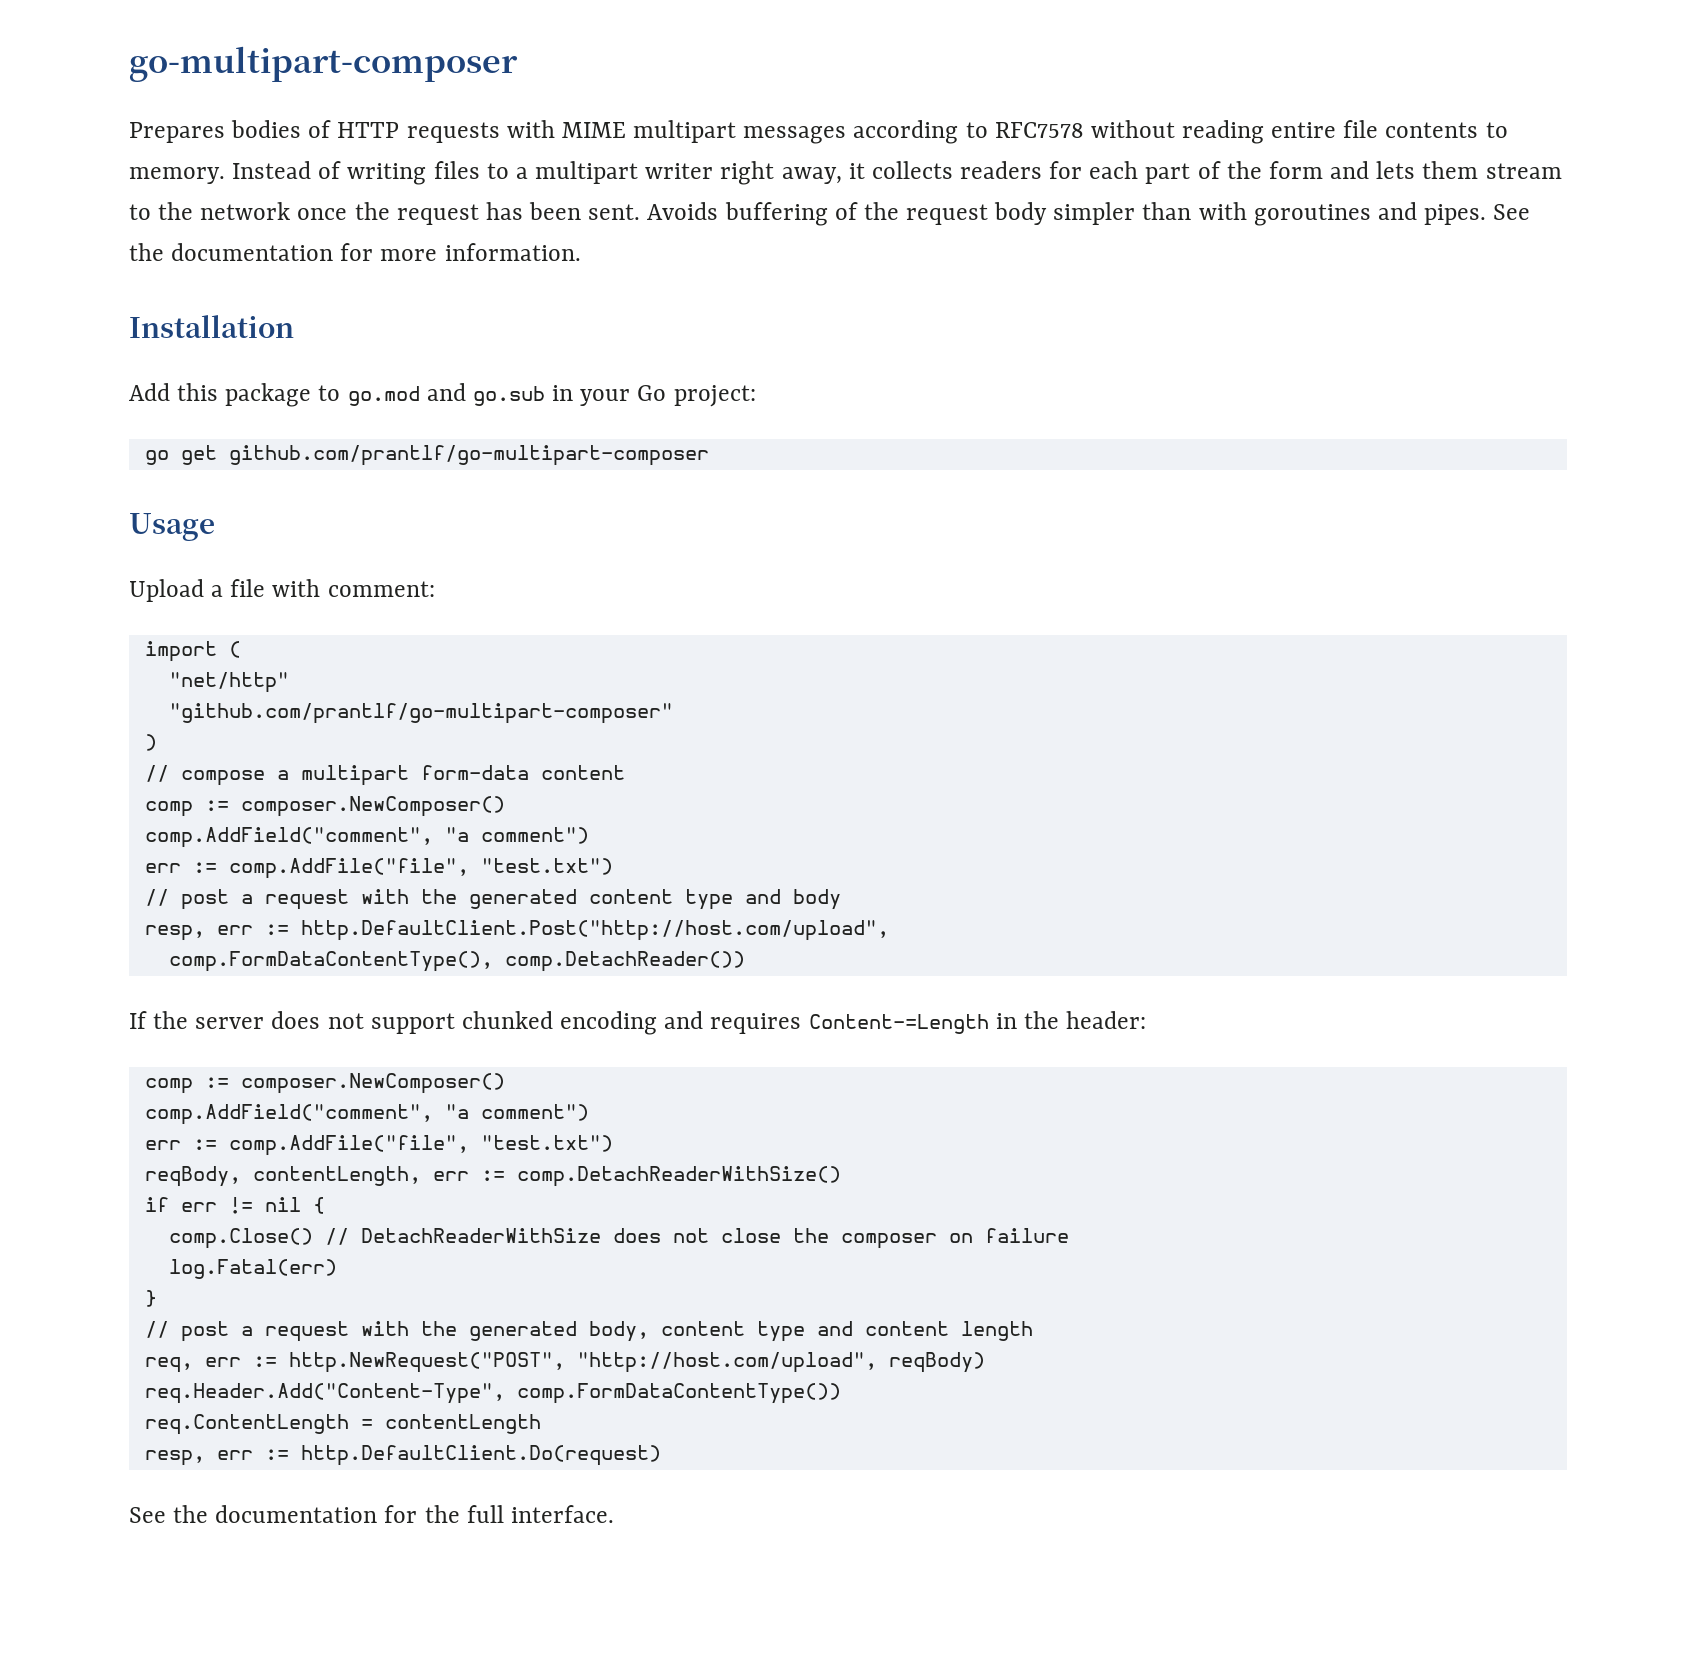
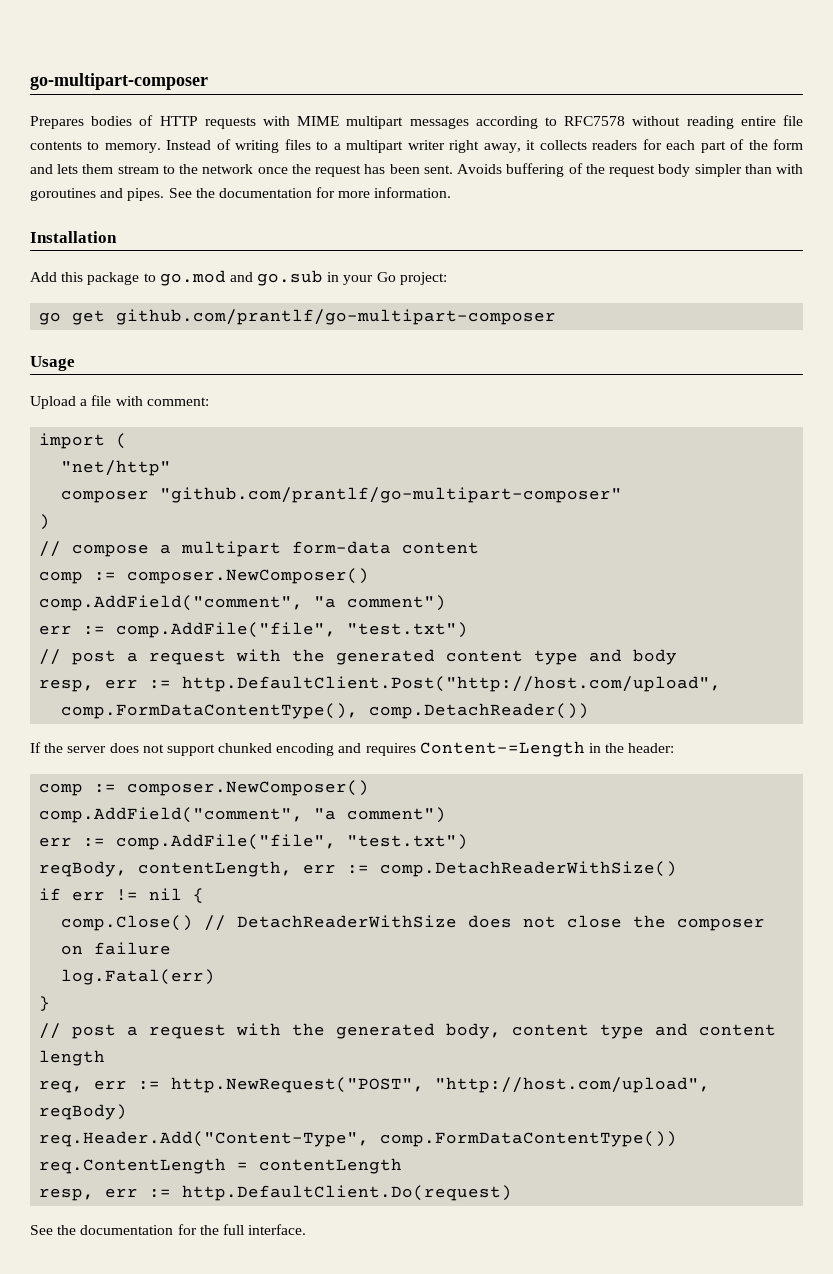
(289, 682) none -> [61,490,150,503] composer

